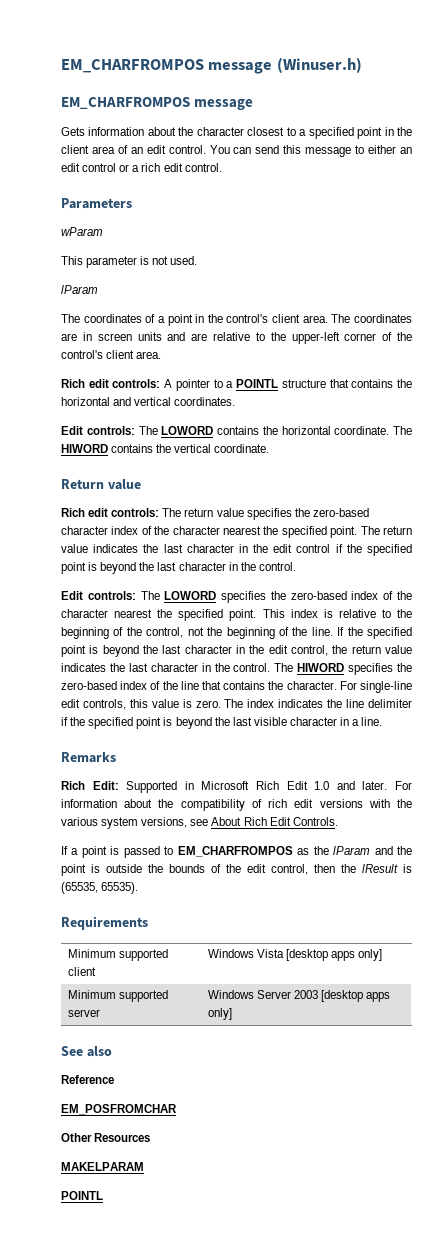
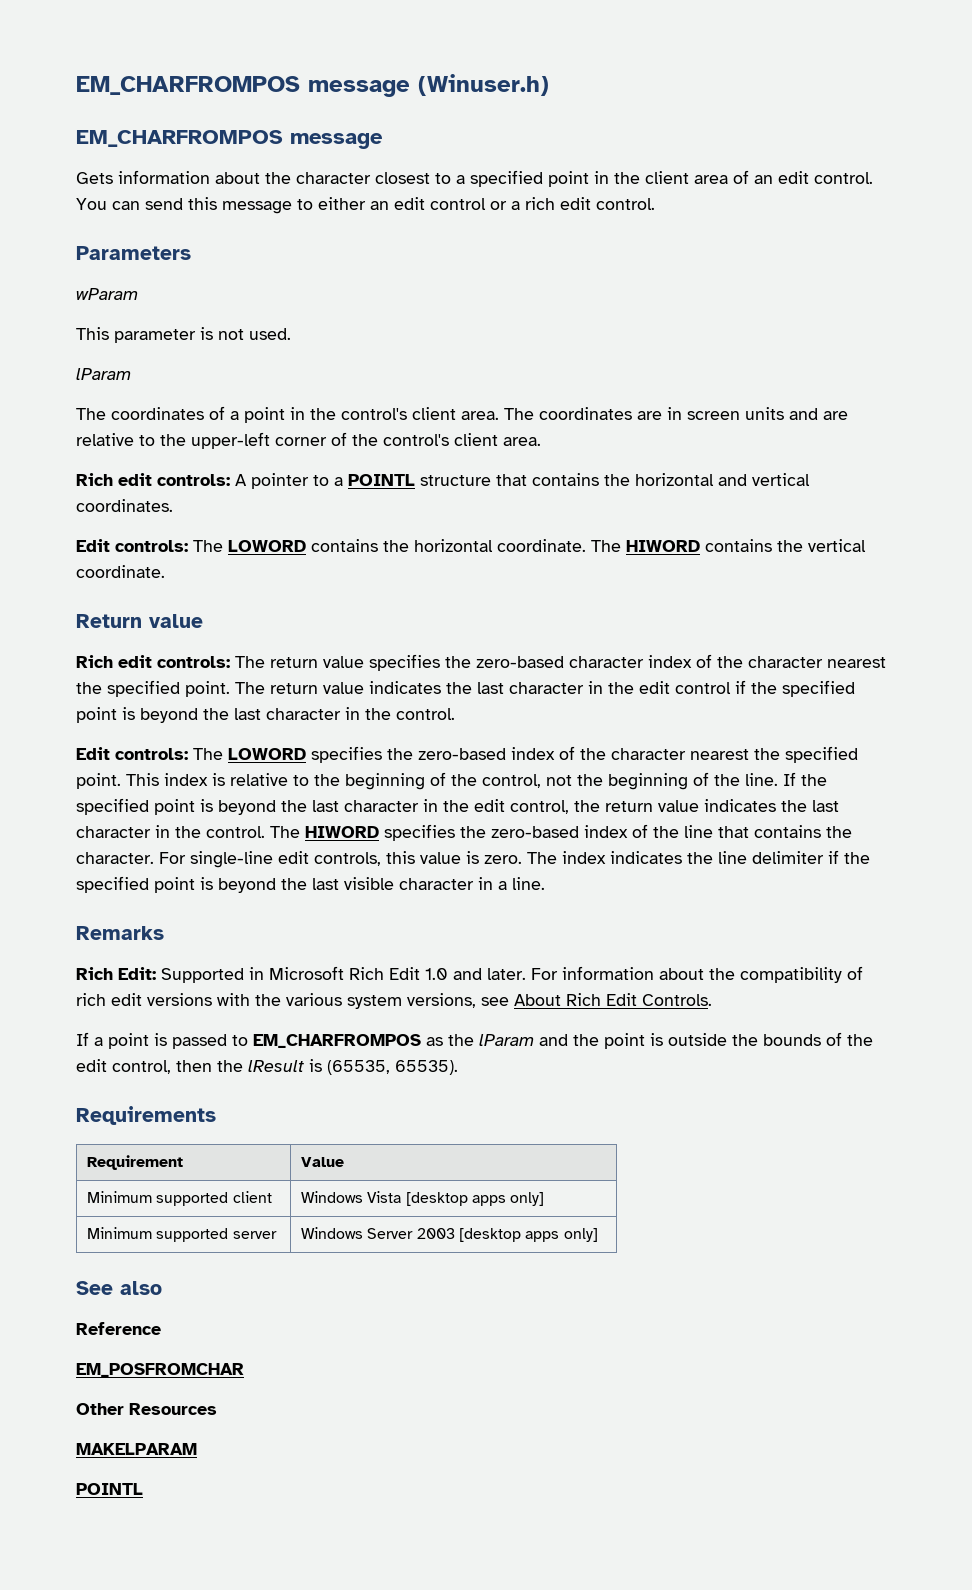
(148, 923) none -> [87,1155,184,1170] [301,1157,345,1167] // Requirement | Value

